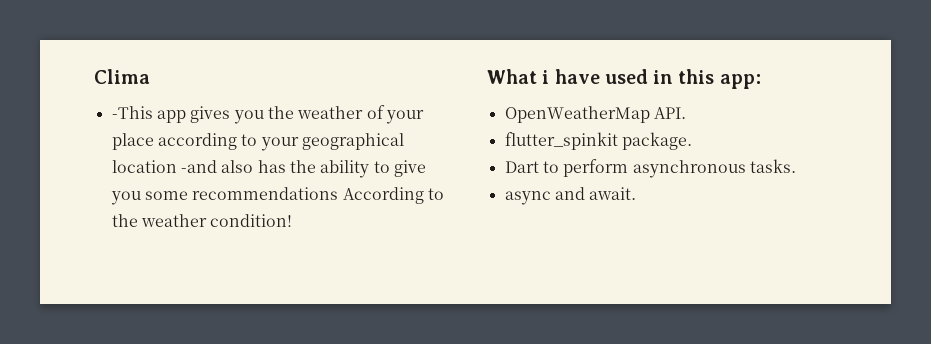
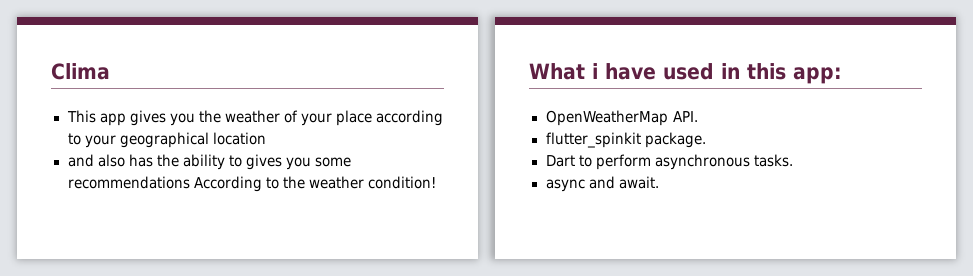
[111,106,153,119] -This -> [66,110,96,123] This
[180,160,217,173] -and -> [67,154,94,167] // and
[393,160,426,177] give -> [245,154,282,170] gives

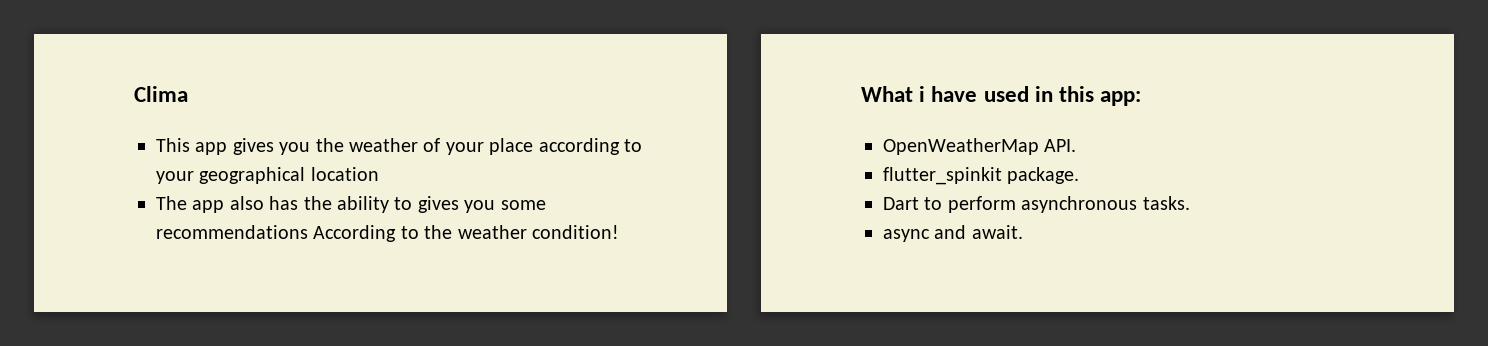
[67,154,94,167] and -> [156,196,225,213] The app

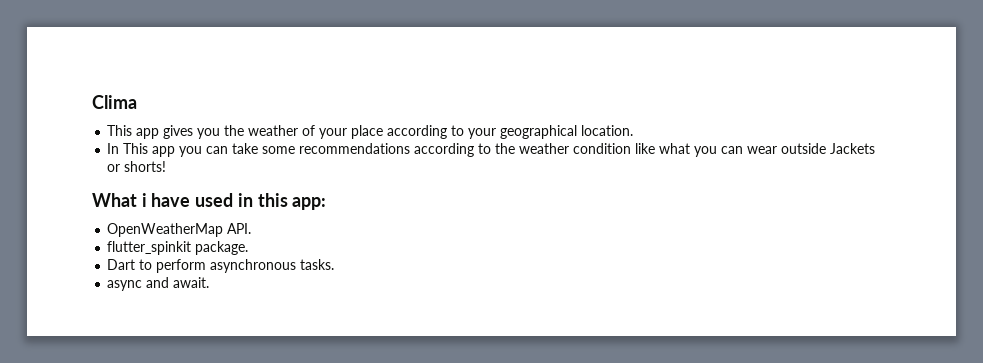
[310,167,379,181] [156,196,496,213] location // The app also has the ability to gives you -> [581,125,634,136] [107,143,259,157] location. // In This app you can take
[313,225,397,242] According -> [414,143,475,157] according
[531,225,619,239] condition! -> [573,143,876,157] [107,161,167,172] condition like what you can wear outside Jackets or shorts!

